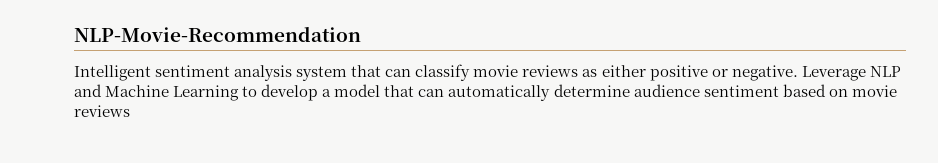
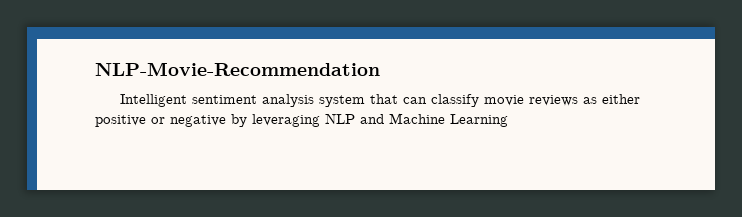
[731,65,866,81] negative. Leverage -> [170,114,320,127] negative by leveraging
[242,84,897,101] [74,105,130,117] to develop a model that can automatically determine audience sentiment based on movie reviews -> (508, 120) none

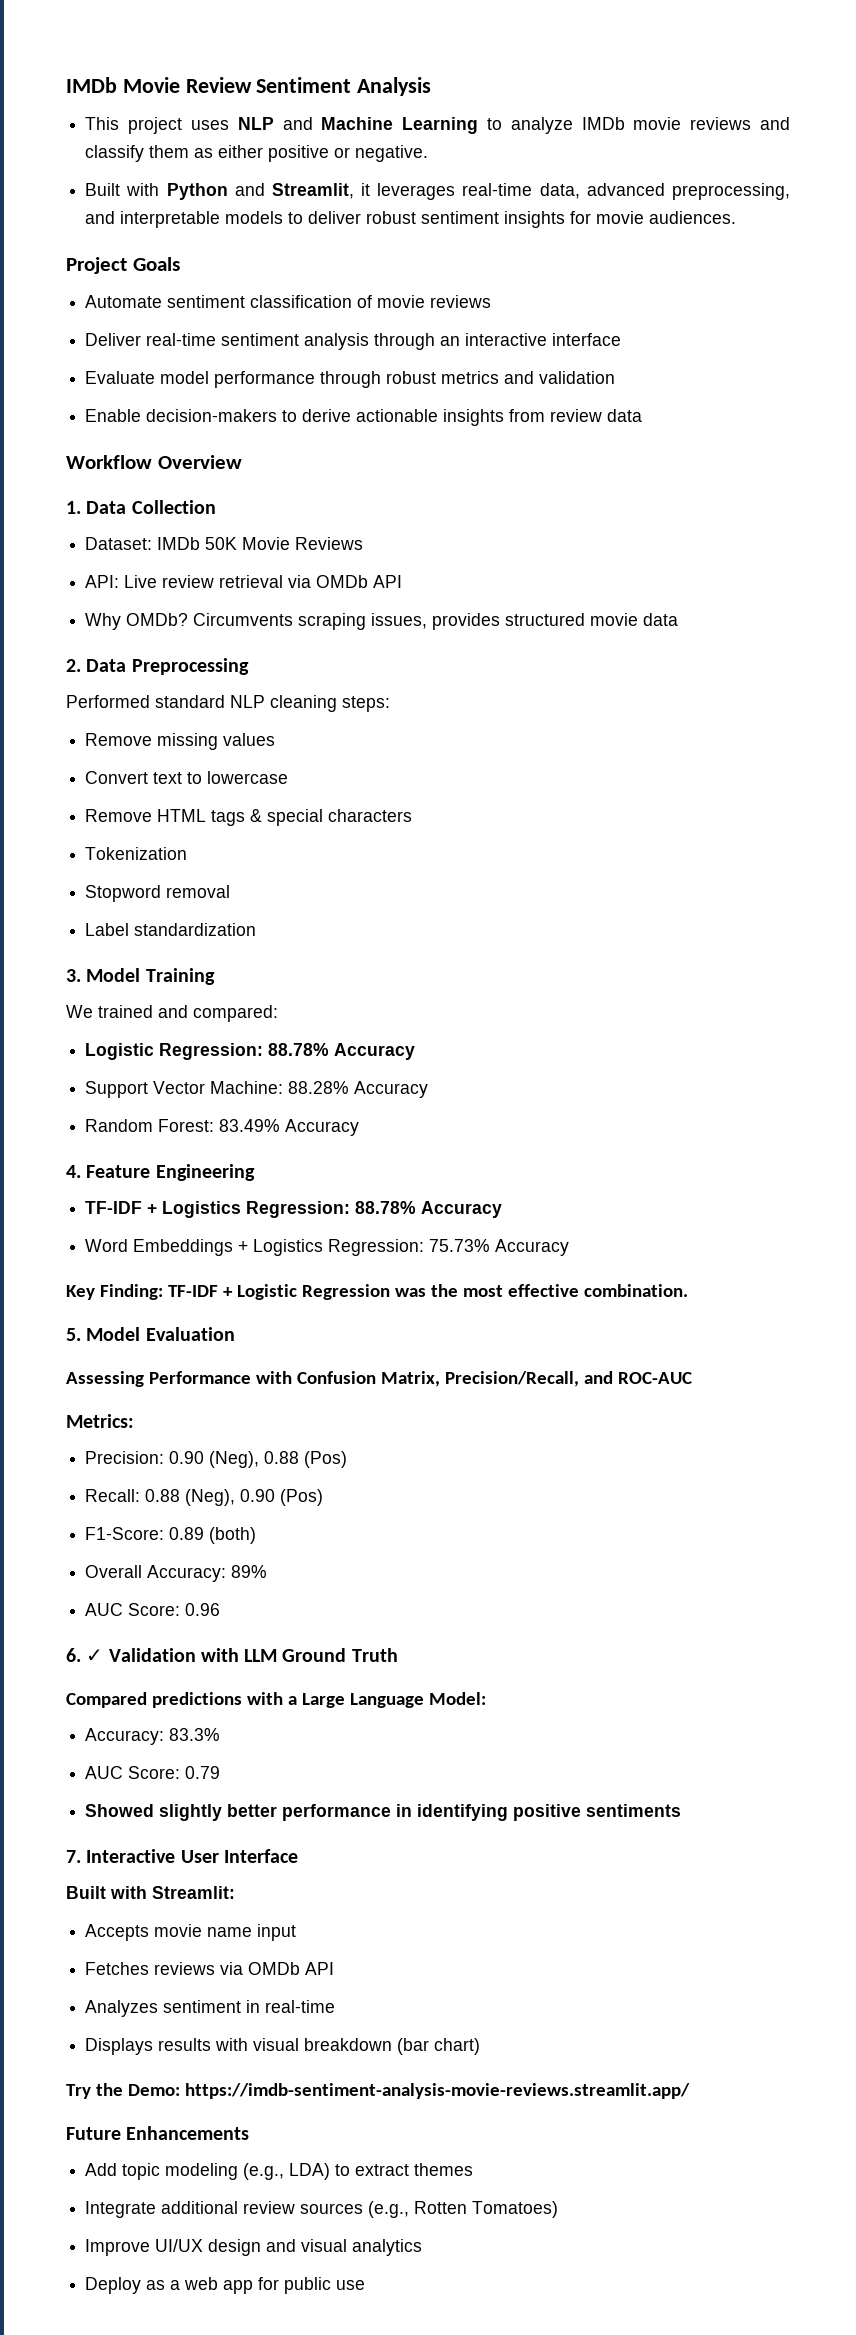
[95,62,380,76] [119,94,640,107] [95,113,508,127] NLP-Movie-Recommendation // Intelligent sentiment analysis system that can classify movie reviews as either positive or negative by leveraging NLP and Machine Learning -> [66,77,432,96] [85,117,790,134] [85,145,429,162] [85,183,790,200] [85,211,737,228] [66,257,180,274] [85,295,492,308] [85,333,622,350] [85,371,616,388] [85,409,643,426] [66,455,242,469] [66,500,216,514] [85,537,364,550] [85,575,403,588] [85,613,679,630] [66,658,249,675] [66,695,390,712] [85,733,276,750] [85,771,289,784] [85,809,413,826] [85,847,188,860] [85,885,231,902] [85,923,257,936] [66,968,215,985] [66,1005,278,1022] [85,1043,416,1060] [85,1081,429,1098] [85,1119,360,1136] [66,1164,255,1181] [85,1201,503,1218] [85,1239,570,1256] [66,1284,688,1300] [66,1327,235,1341] [66,1371,692,1387] [66,1414,134,1428] [85,1451,348,1468] [85,1489,324,1506] [85,1527,257,1544] [85,1565,268,1582] [85,1603,221,1616] [66,1648,398,1662] [66,1692,486,1708] [85,1728,221,1745] [85,1766,221,1779] [85,1804,682,1821] [66,1849,298,1863] [66,1886,235,1899] [85,1924,297,1941] [85,1962,335,1975] [85,2000,336,2017] [85,2038,481,2055] [66,2083,690,2099] [66,2126,250,2140] [85,2163,474,2180] [85,2201,559,2218] [85,2239,423,2256] [85,2277,366,2294] IMDb Movie Review Sentiment Analysis // This project uses NLP and Machine Learning to analyze IMDb movie reviews and classify them as either positive or negative. // Built with Python and Streamlit, it leverages real-time data, advanced preprocessing, and interpretable models to deliver robust sentiment insights for movie audiences. // Project Goals // Automate sentiment classification of movie reviews // Deliver real-time sentiment analysis through an interactive interface // Evaluate model performance through robust metrics and validation // Enable decision-makers to derive actionable insights from review data // Workflow Overview // 1. Data Collection // Dataset: IMDb 50K Movie Reviews // API: Live review retrieval via OMDb API // Why OMDb? Circumvents scraping issues, provides structured movie data // 2. Data Preprocessing // Performed standard NLP cleaning steps: // Remove missing values // Convert text to lowercase // Remove HTML tags & special characters // Tokenization // Stopword removal // Label standardization // 3. Model Training // We trained and compared: // Logistic Regression: 88.78% Accuracy // Support Vector Machine: 88.28% Accuracy // Random Forest: 83.49% Accuracy // 4. Feature Engineering // TF-IDF + Logistics Regression: 88.78% Accuracy // Word Embeddings + Logistics Regression: 75.73% Accuracy // Key Finding: TF-IDF + Logistic Regression was the most effective combination. // 5. Model Evaluation // Assessing Performance with Confusion Matrix, Precision/Recall, and ROC-AUC // Metrics: // Precision: 0.90 (Neg), 0.88 (Pos) // Recall: 0.88 (Neg), 0.90 (Pos) // F1-Score: 0.89 (both) // Overall Accuracy: 89% // AUC Score: 0.96 // 6. ✓ Validation with LLM Ground Truth // Compared predictions with a Large Language Model: // Accuracy: 83.3% // AUC Score: 0.79 // Showed slightly better performance in identifying positive sentiments // 7. Interactive User Interface // Built with Streamlit: // Accepts movie name input // Fetches reviews via OMDb API // Analyzes sentiment in real-time // Displays results with visual breakdown (bar chart) // Try the Demo: https://imdb-sentiment-analysis-movie-reviews.streamlit.app/ // Future Enhancements // Add topic modeling (e.g., LDA) to extract themes // Integrate additional review sources (e.g., Rotten Tomatoes) // Improve UI/UX design and visual analytics // Deploy as a web app for public use

